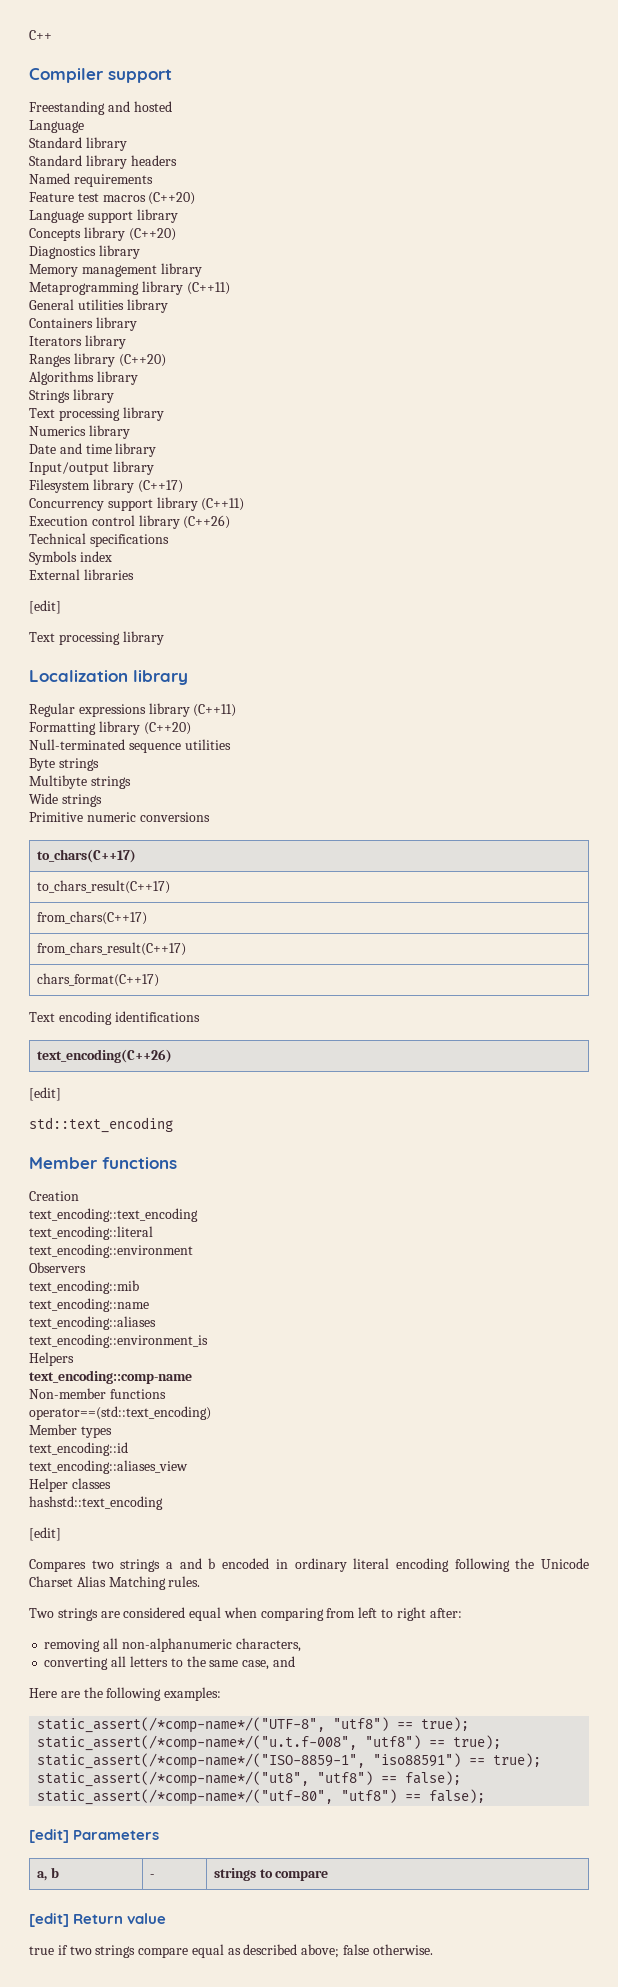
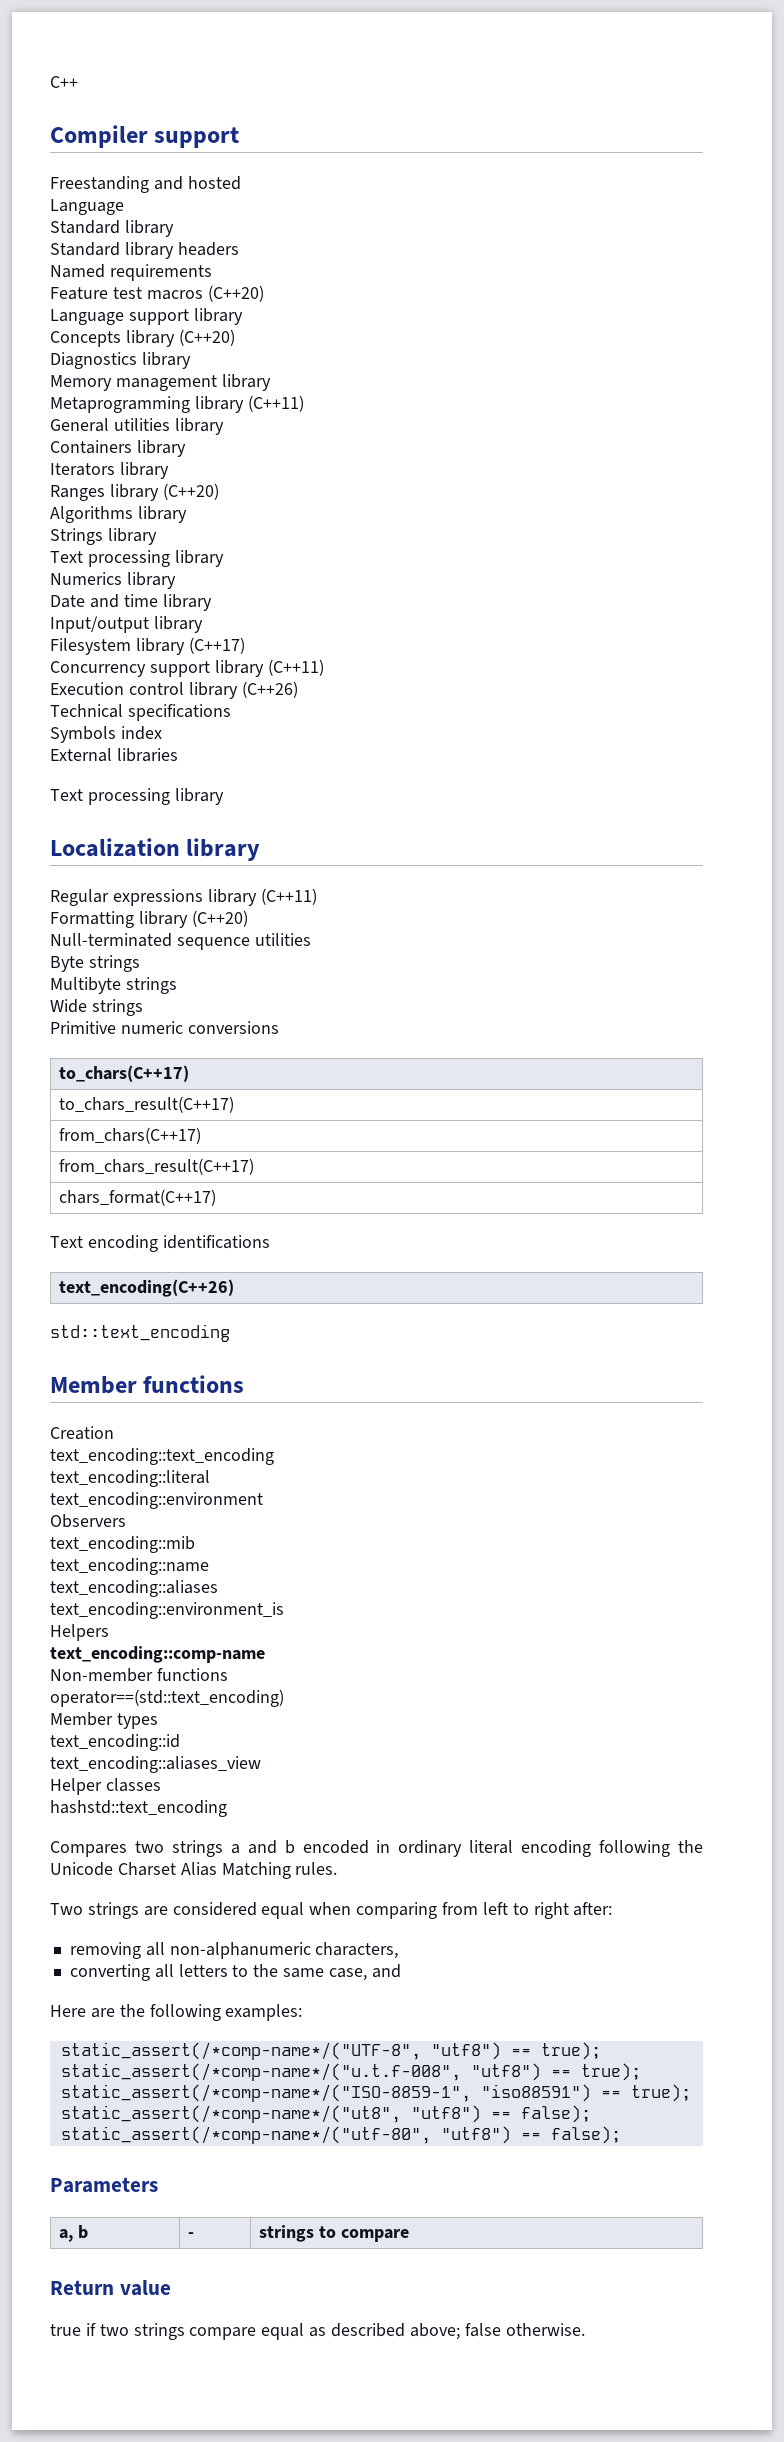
[29,600,61,614] // [edit] -> (178, 755) none
[29,1087,61,1101] // [edit] -> (235, 1288) none
[29,1527,61,1541] // [edit] -> (227, 1808) none
[29,1829,69,1843] [edit] -> (621, 2135) none
[29,1913,69,1927] [edit] -> (409, 2235) none

